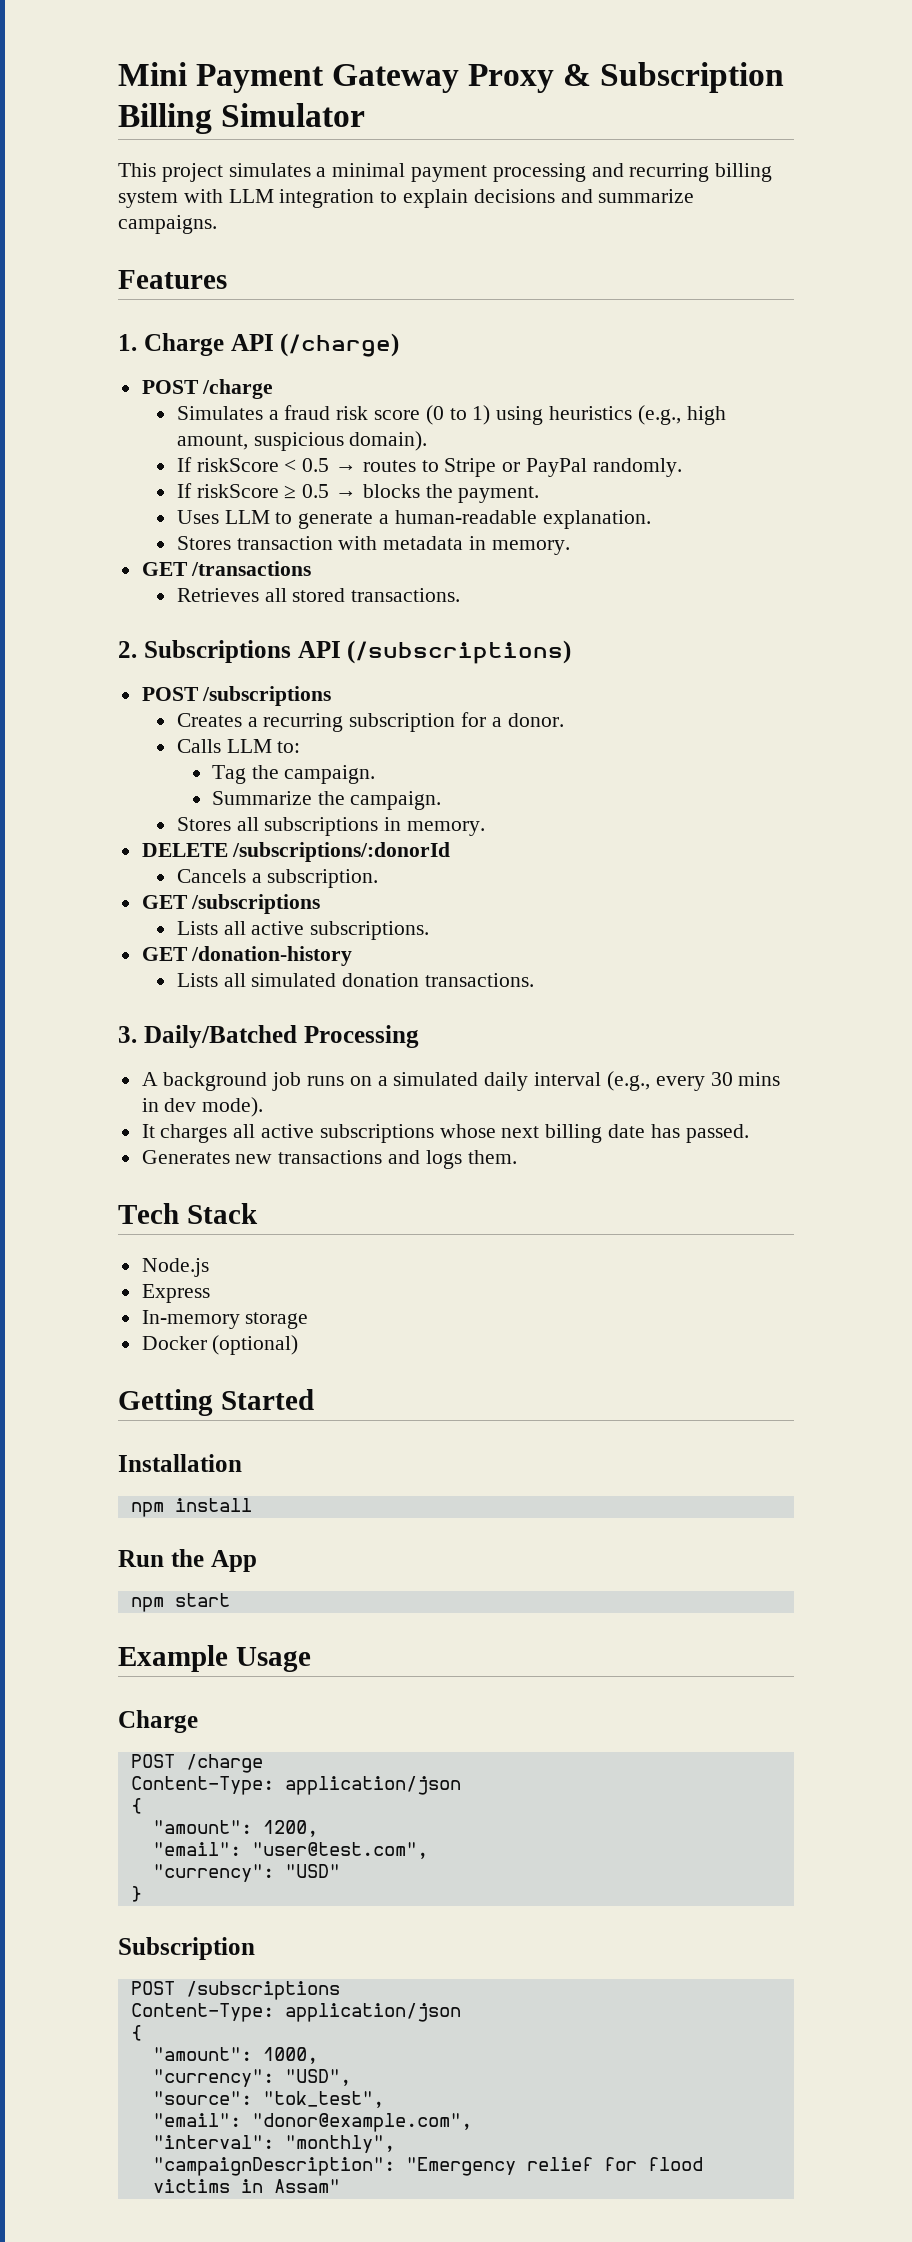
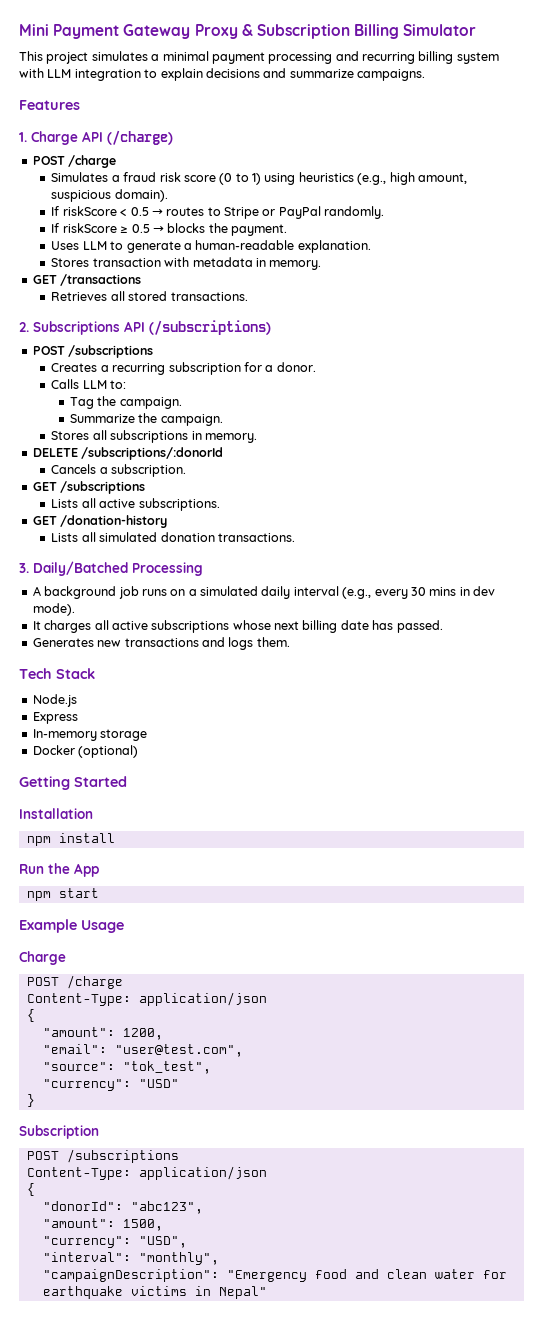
(428, 1850) none -> [42,1061,211,1074] // "source": "tok_test",
[152,2047,318,2064] // "amount": 1000, -> [42,1201,203,1214] [42,1218,163,1231] // "donorId": "abc123", // "amount": 1500,
[152,2091,384,2108] [152,2113,472,2132] // "source": "tok_test", // "email": "donor@example.com", -> (187, 1242) none
[526,2157,703,2171] relief for flood -> [314,1269,507,1279] [42,1286,123,1299] food and clean water for earthquake
[273,2179,340,2193] Assam" -> [218,1286,267,1299] Nepal"

